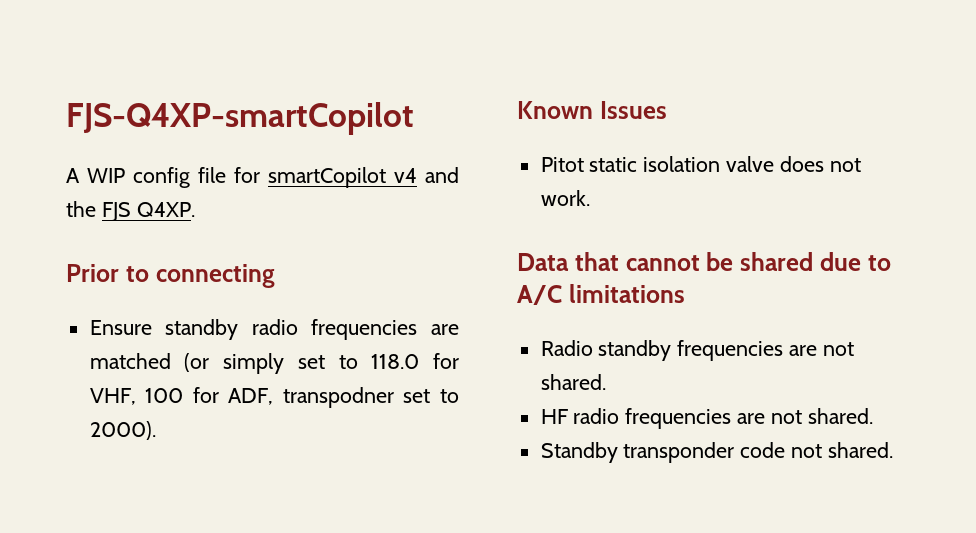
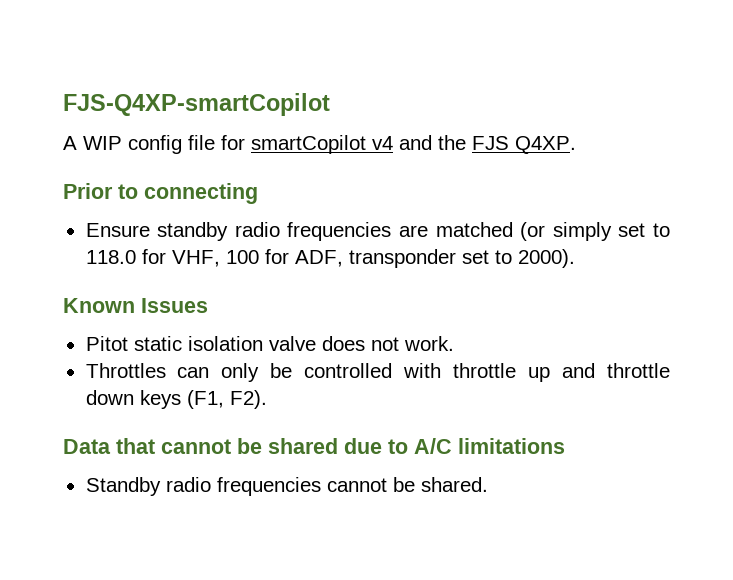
[282,387,394,408] transpodner -> [348,249,456,268] transponder
(590, 198) none -> [85,363,670,382] [85,390,267,409] // Throttles can only be controlled with throttle up and throttle down keys (F1, F2).
[540,340,854,361] [540,374,606,390] [540,408,873,429] [540,442,823,463] Radio standby frequencies are not shared. // HF radio frequencies are not shared. // Standby transponder code not -> [85,477,415,496] Standby radio frequencies cannot be

